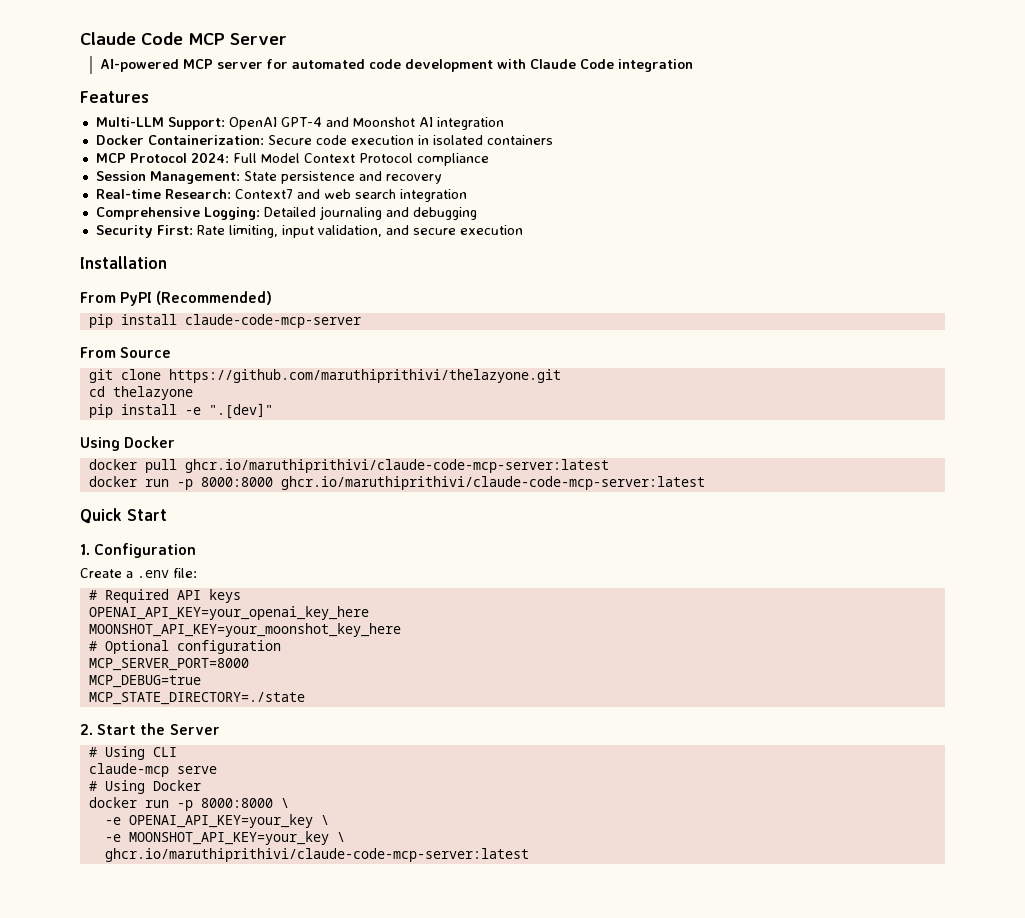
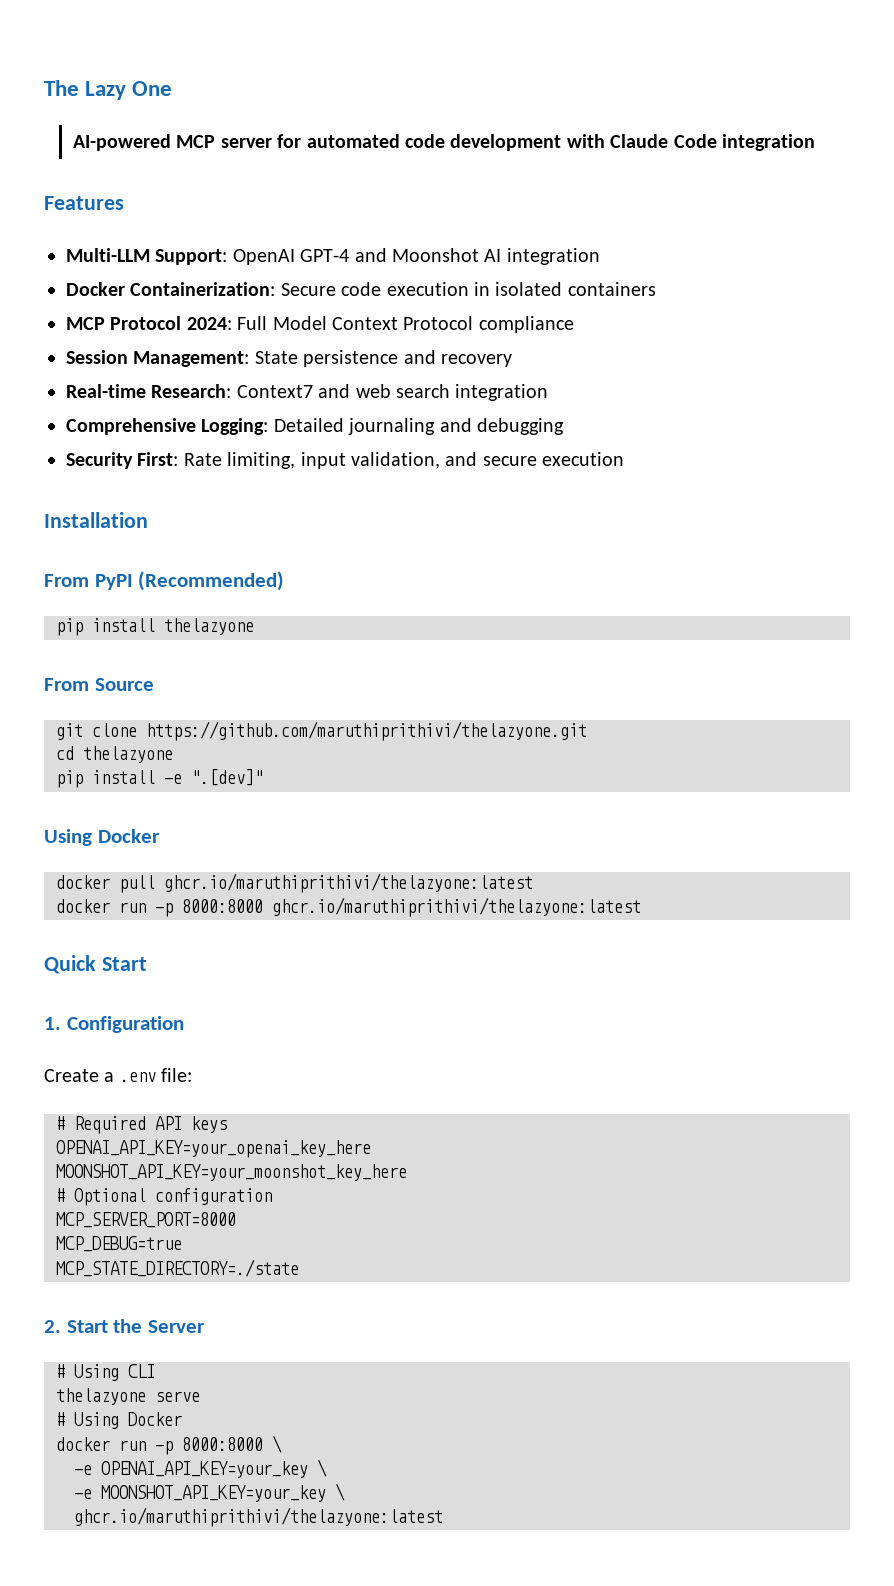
[80,32,287,45] Claude Code MCP Server -> [44,80,173,100] The Lazy One
[184,314,361,328] claude-code-mcp-server -> [164,618,254,635] thelazyone
[184,459,609,473] [88,476,705,490] ghcr.io/maruthiprithivi/claude-code-mcp-server:latest // docker run -p 8000:8000 ghcr.io/maruthiprithivi/claude-code-mcp-server:latest -> [164,873,533,893] [56,897,641,917] ghcr.io/maruthiprithivi/thelazyone:latest // docker run -p 8000:8000 ghcr.io/maruthiprithivi/thelazyone:latest
[88,763,169,777] claude-mcp -> [56,1388,146,1405] thelazyone
[104,848,529,862] ghcr.io/maruthiprithivi/claude-code-mcp-server:latest -> [74,1507,443,1527] ghcr.io/maruthiprithivi/thelazyone:latest

